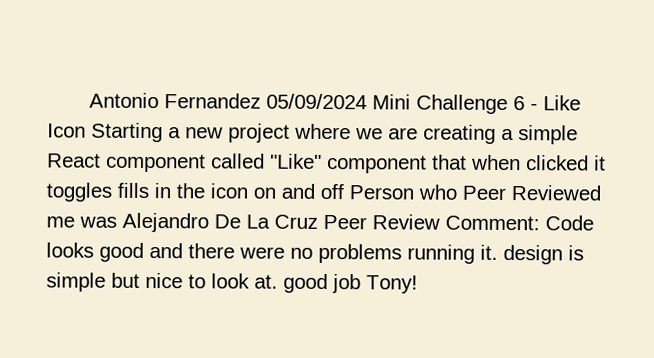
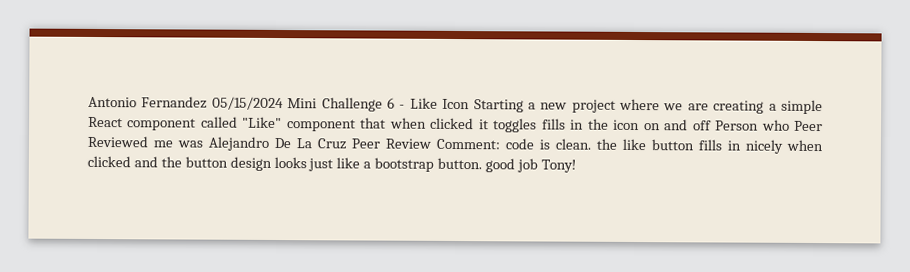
[266,93,368,110] 05/09/2024 -> [211,96,284,111] 05/15/2024
[545,215,594,231] [46,242,584,265] [46,272,278,292] Code looks good and there were no problems running it. design is simple but nice to look at. -> [505,138,823,154] [87,155,483,172] code is clean. the like button fills in nicely when clicked and the button design looks just like a bootstrap button.

